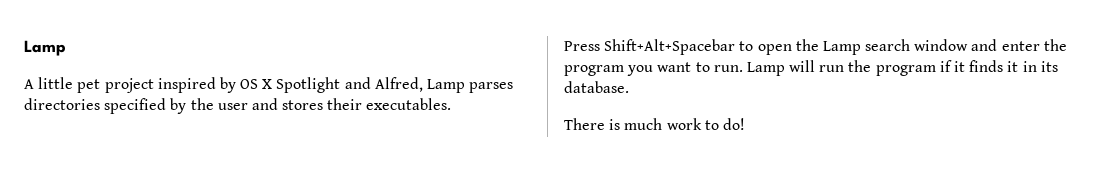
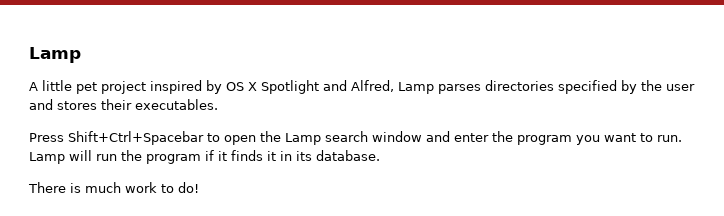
[604,39,736,55] Shift+Alt+Spacebar -> [68,131,204,145] Shift+Ctrl+Spacebar

